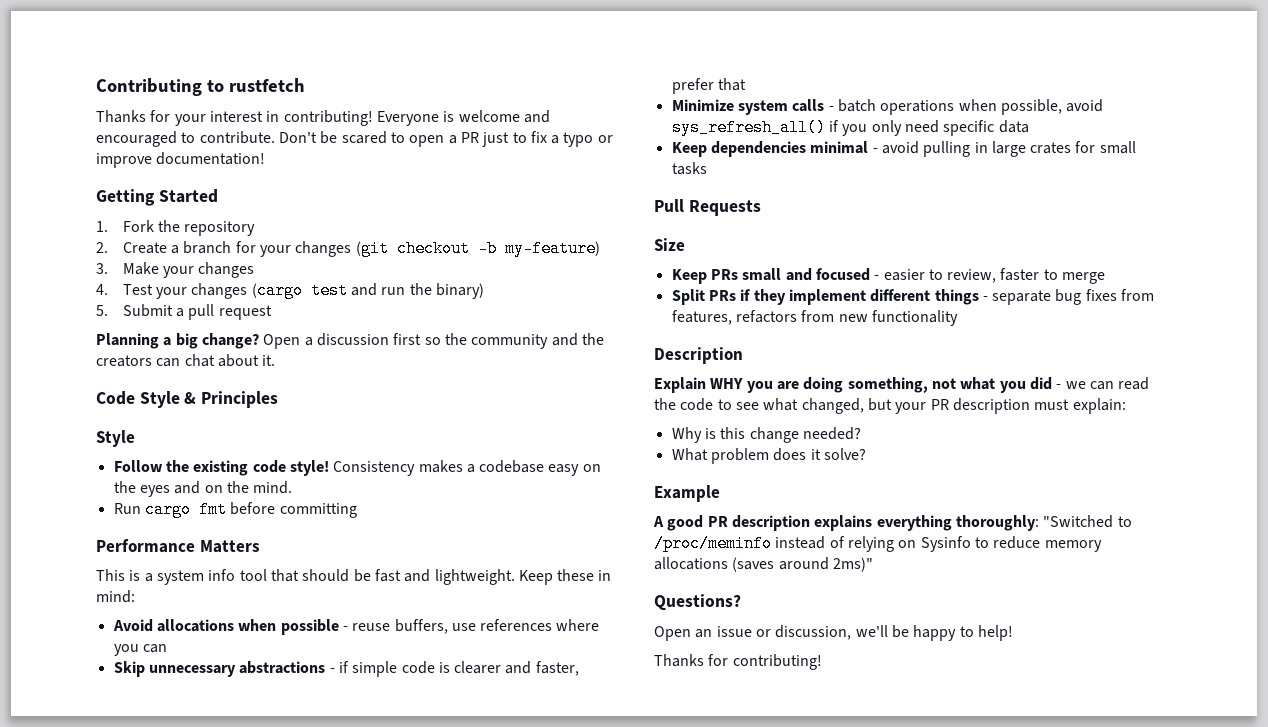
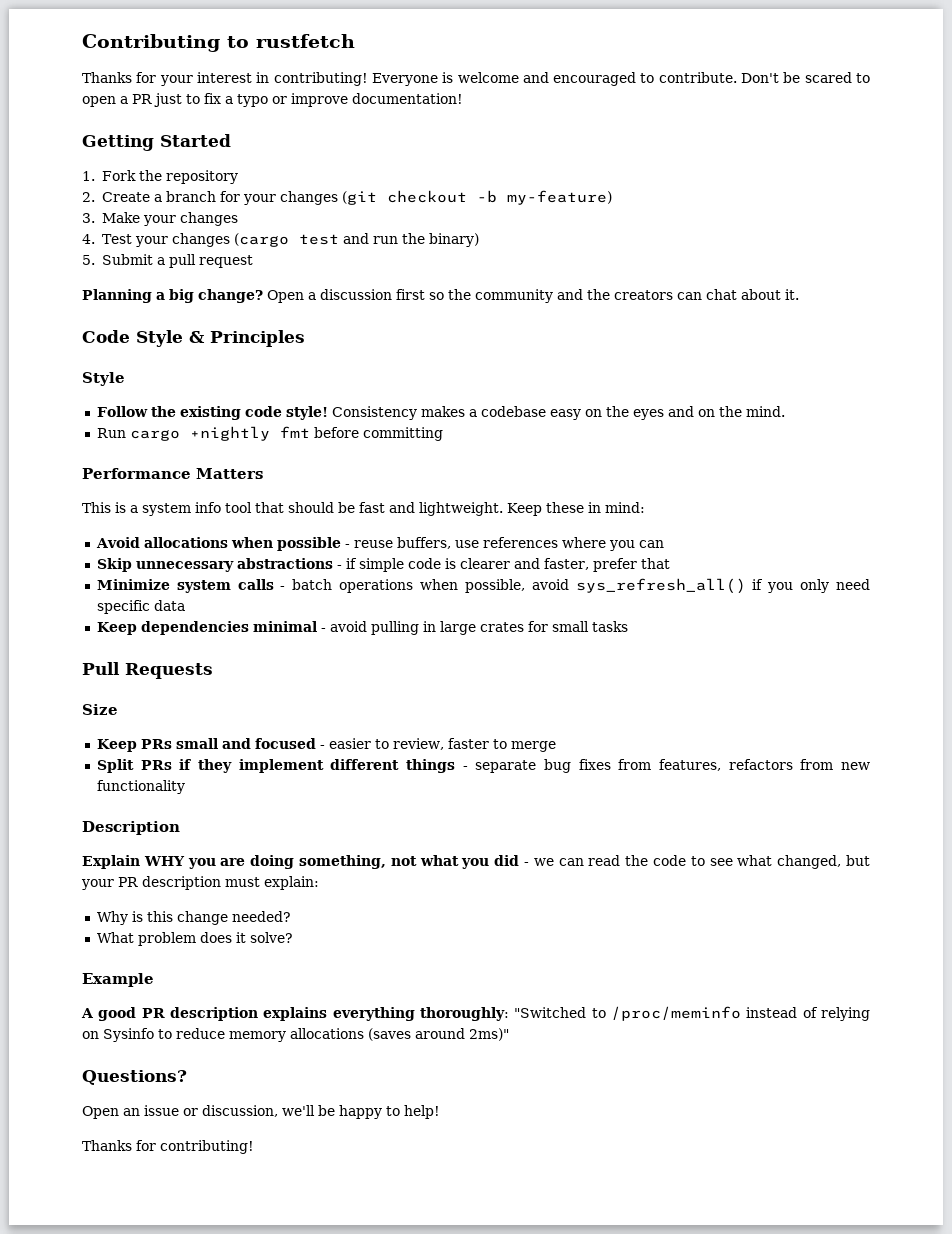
(191, 509) none -> [189,426,270,441] +nightly

